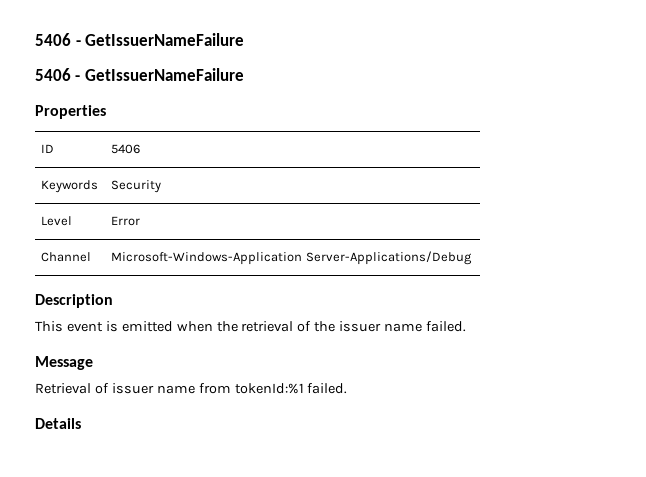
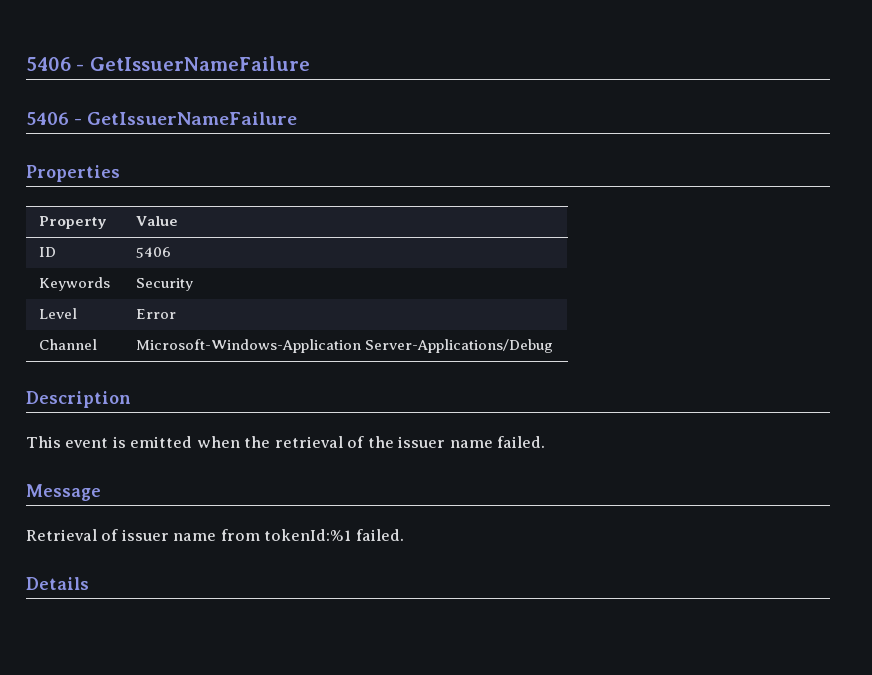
(106, 112) none -> [38,216,107,229] [135,216,178,226] // Property | Value

